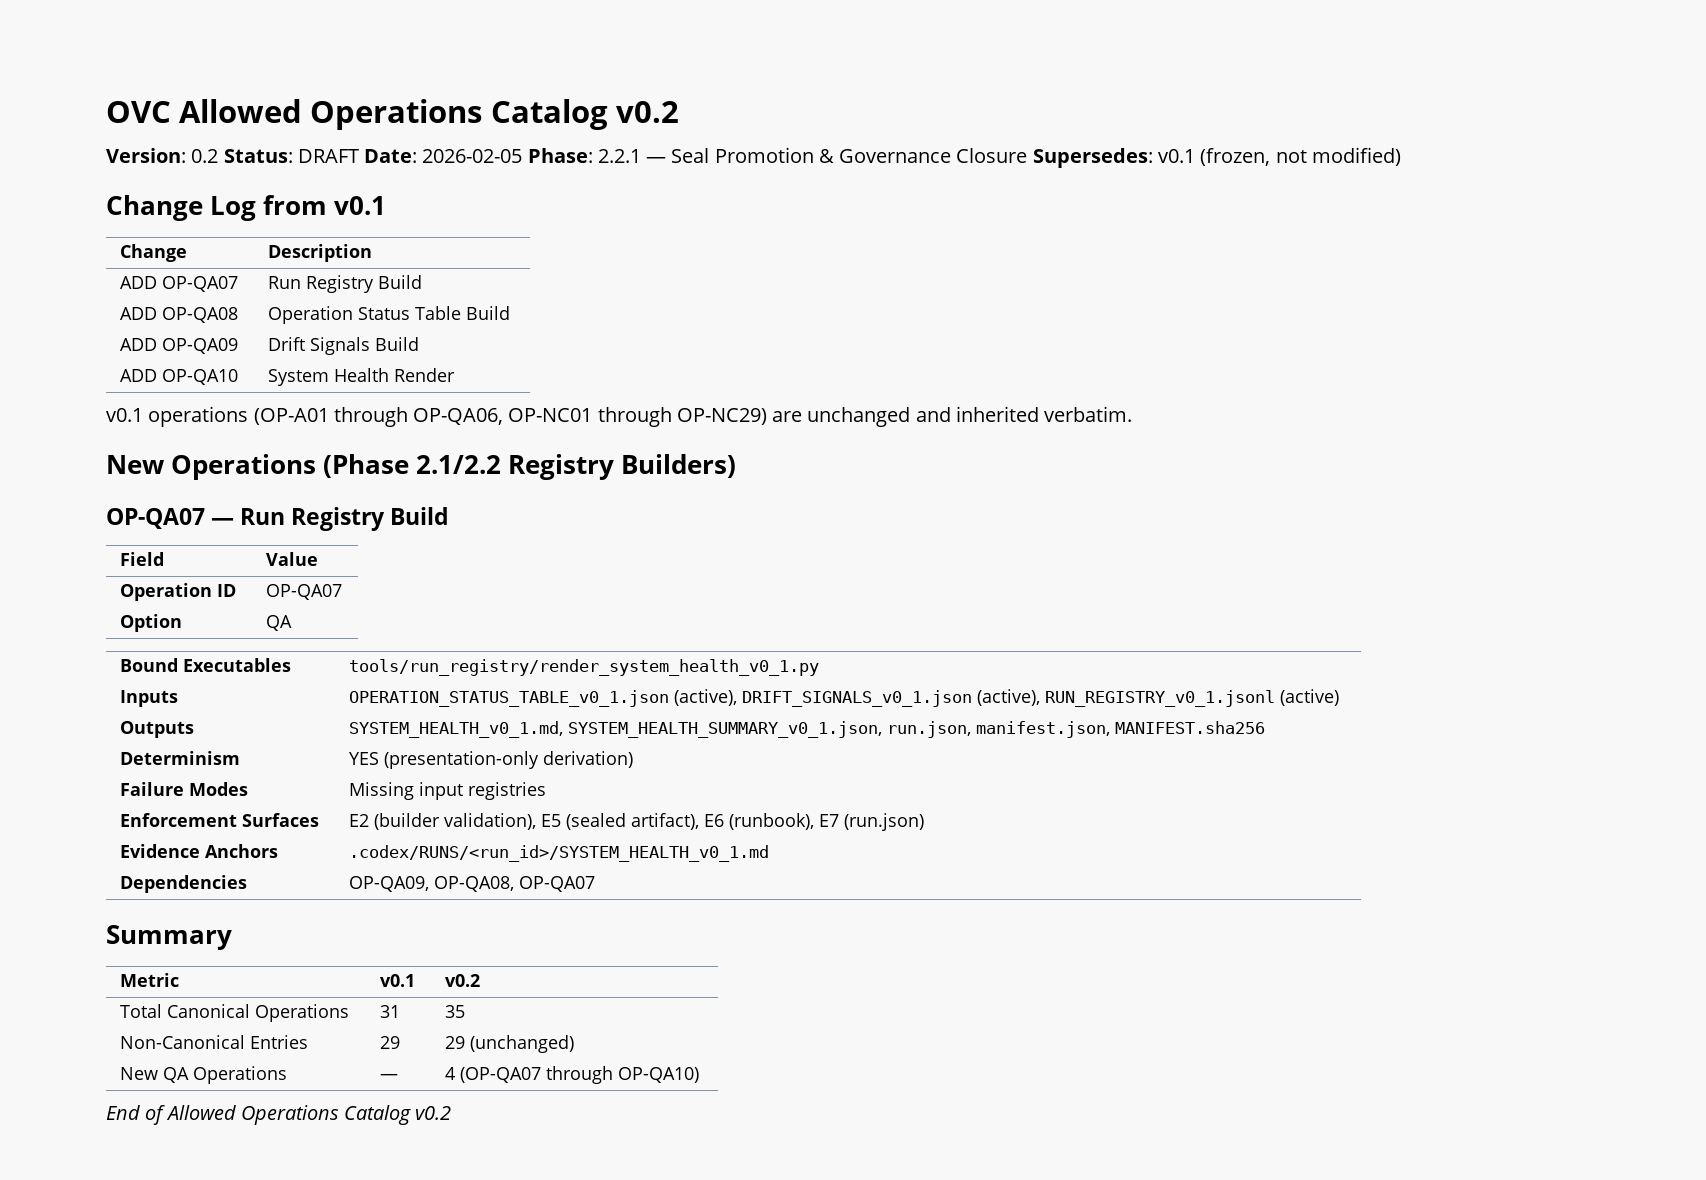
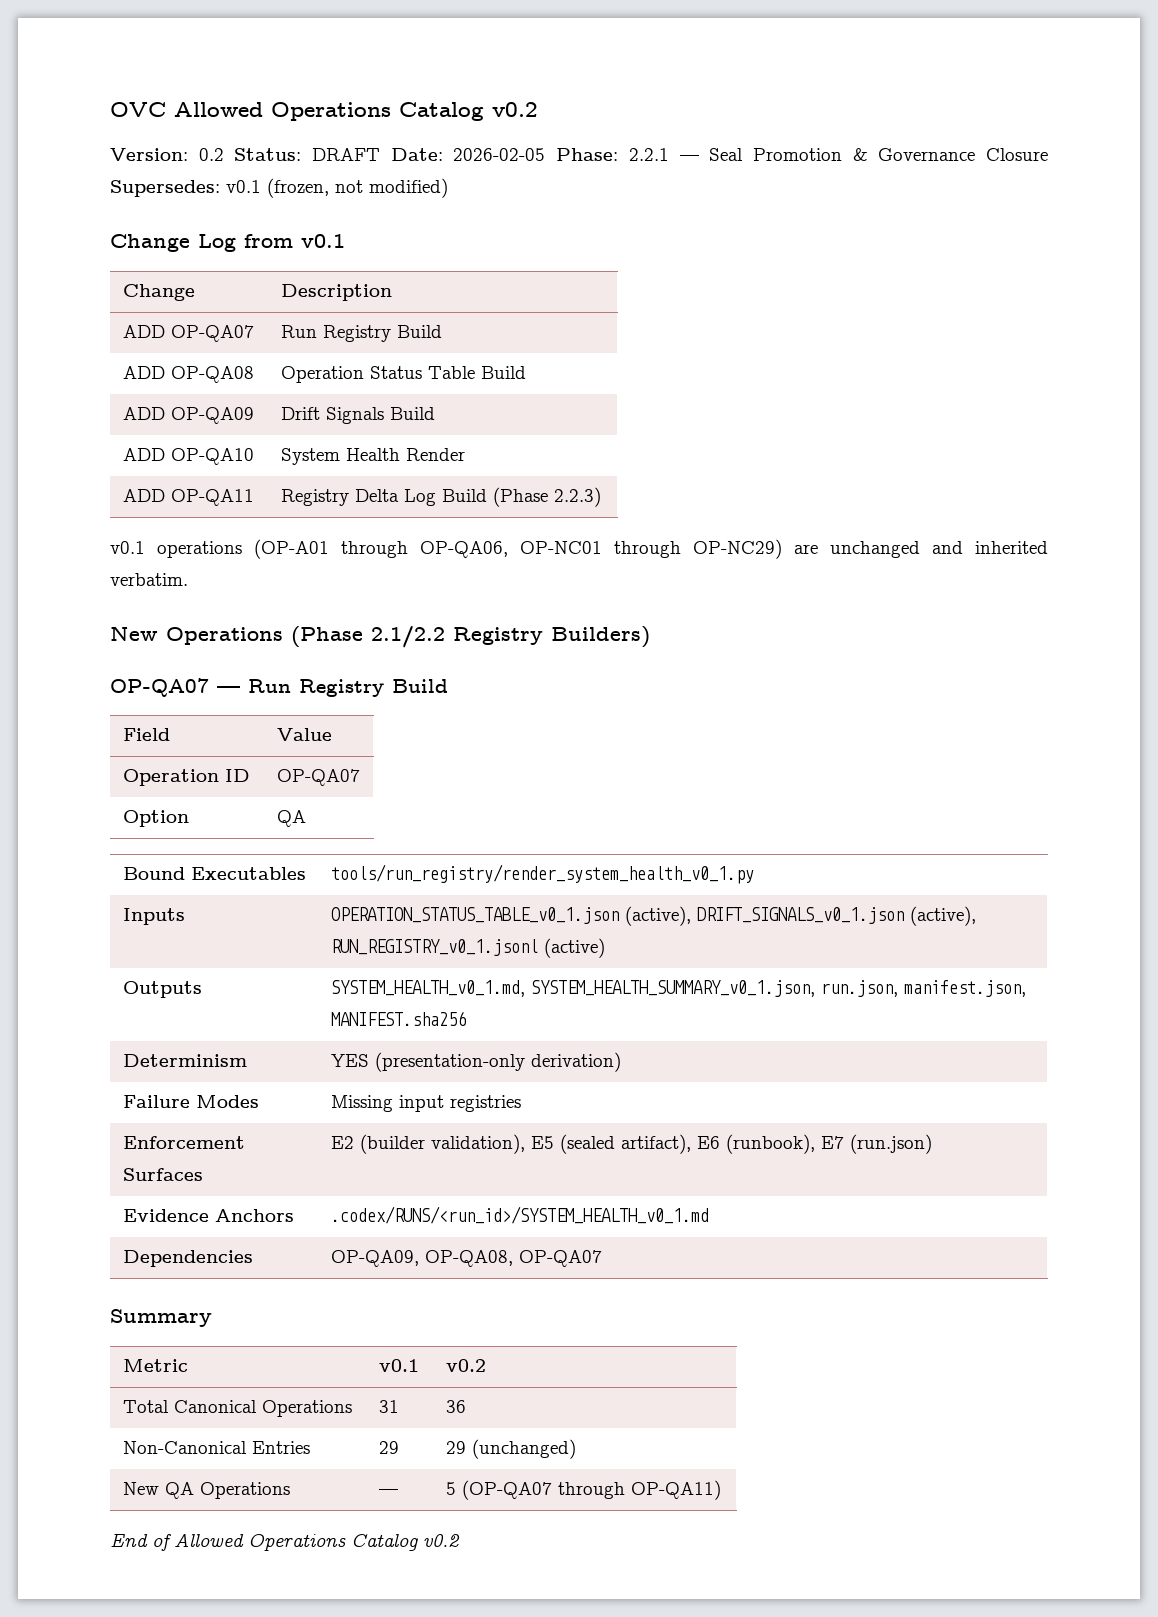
(456, 375) none -> [122,489,254,506] [280,487,601,507] // ADD OP-QA11 | Registry Delta Log Build (Phase 2.2.3)
[445,1005,466,1018] 35 -> [445,1400,466,1413] 36
[445,1067,456,1080] 4 -> [445,1482,456,1495] 5
[618,1067,700,1083] OP-QA10) -> [630,1480,721,1500] OP-QA11)

